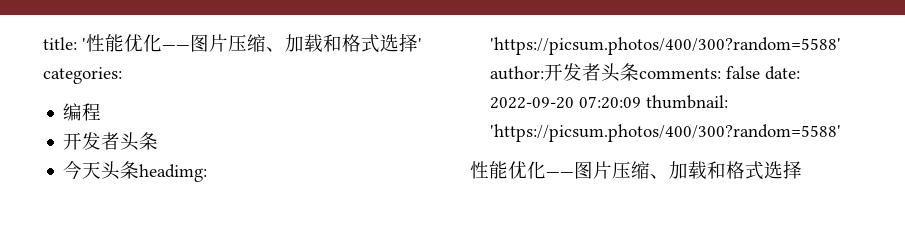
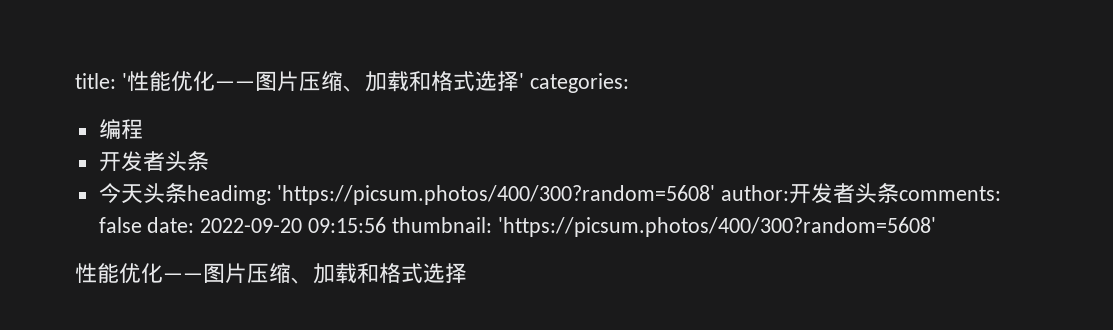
[490,37,842,55] 'https://picsum.photos/400/300?random=5588' -> [277,185,716,205] 'https://picsum.photos/400/300?random=5608'
[579,95,729,109] [490,124,842,142] 07:20:09 thumbnail: 'https://picsum.photos/400/300?random=5588' -> [308,217,936,237] 09:15:56 thumbnail: 'https://picsum.photos/400/300?random=5608'

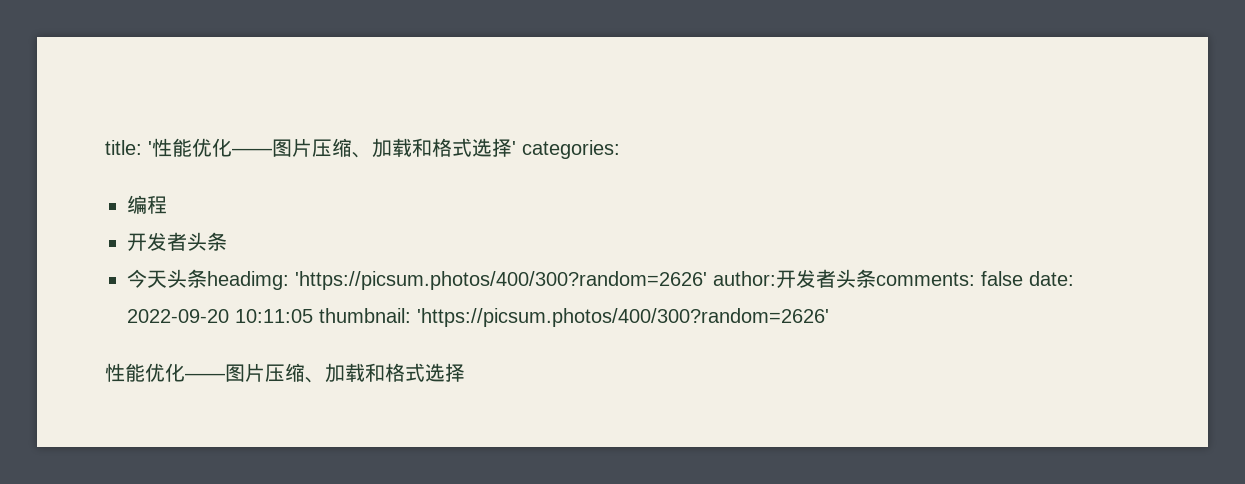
[277,185,716,205] 'https://picsum.photos/400/300?random=5608' -> [295,271,707,290] 'https://picsum.photos/400/300?random=2626'
[308,217,936,237] 09:15:56 thumbnail: 'https://picsum.photos/400/300?random=5608' -> [235,308,829,327] 10:11:05 thumbnail: 'https://picsum.photos/400/300?random=2626'

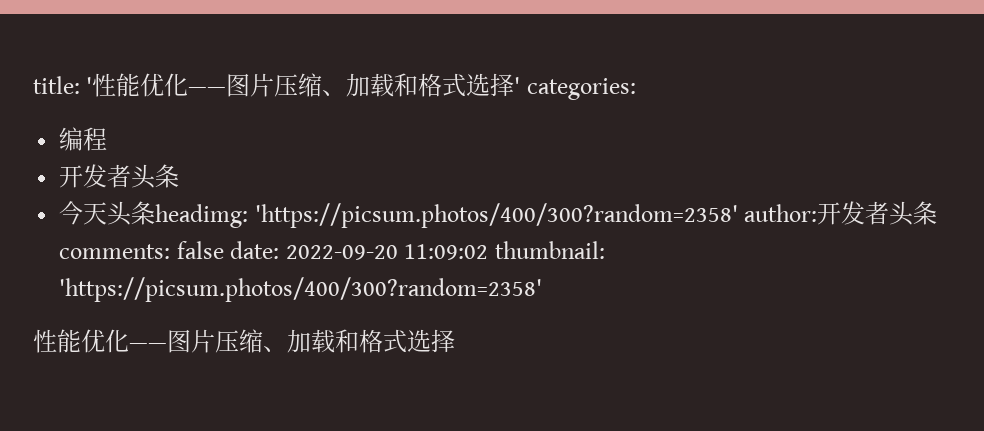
[295,271,707,290] 'https://picsum.photos/400/300?random=2626' -> [254,203,738,228] 'https://picsum.photos/400/300?random=2358'
[235,308,829,327] 10:11:05 thumbnail: 'https://picsum.photos/400/300?random=2626' -> [404,241,605,260] [59,277,543,302] 11:09:02 thumbnail: 'https://picsum.photos/400/300?random=2358'

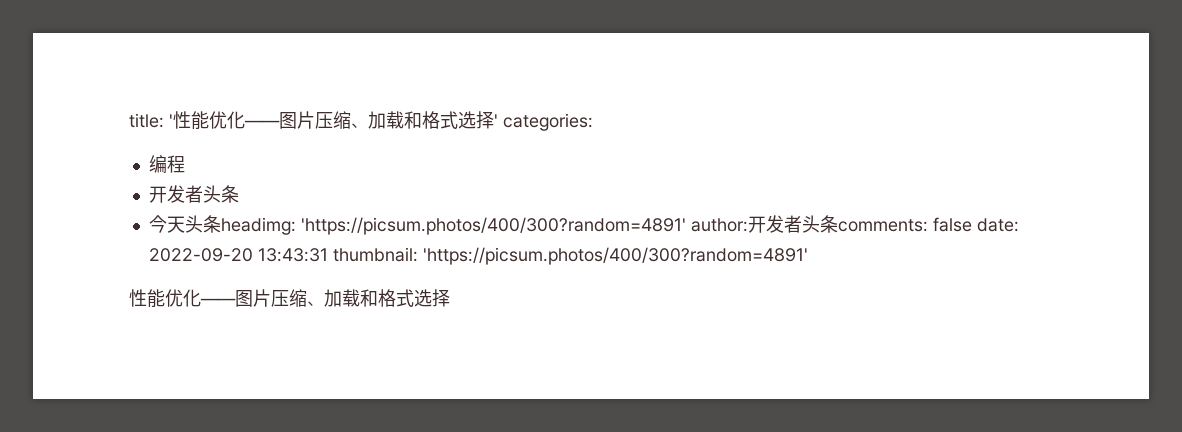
[254,203,738,228] 'https://picsum.photos/400/300?random=2358' -> [300,217,686,235] 'https://picsum.photos/400/300?random=4891'
[404,241,605,260] [59,277,543,302] 11:09:02 thumbnail: 'https://picsum.photos/400/300?random=2358' -> [257,247,808,265] 13:43:31 thumbnail: 'https://picsum.photos/400/300?random=4891'

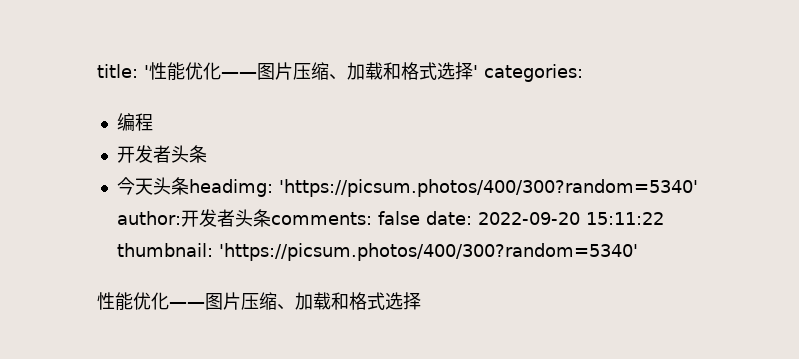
[300,217,686,235] 'https://picsum.photos/400/300?random=4891' -> [278,179,698,197] 'https://picsum.photos/400/300?random=5340'
[257,247,808,265] 13:43:31 thumbnail: 'https://picsum.photos/400/300?random=4891' -> [585,212,664,225] [116,243,638,261] 15:11:22 thumbnail: 'https://picsum.photos/400/300?random=5340'

